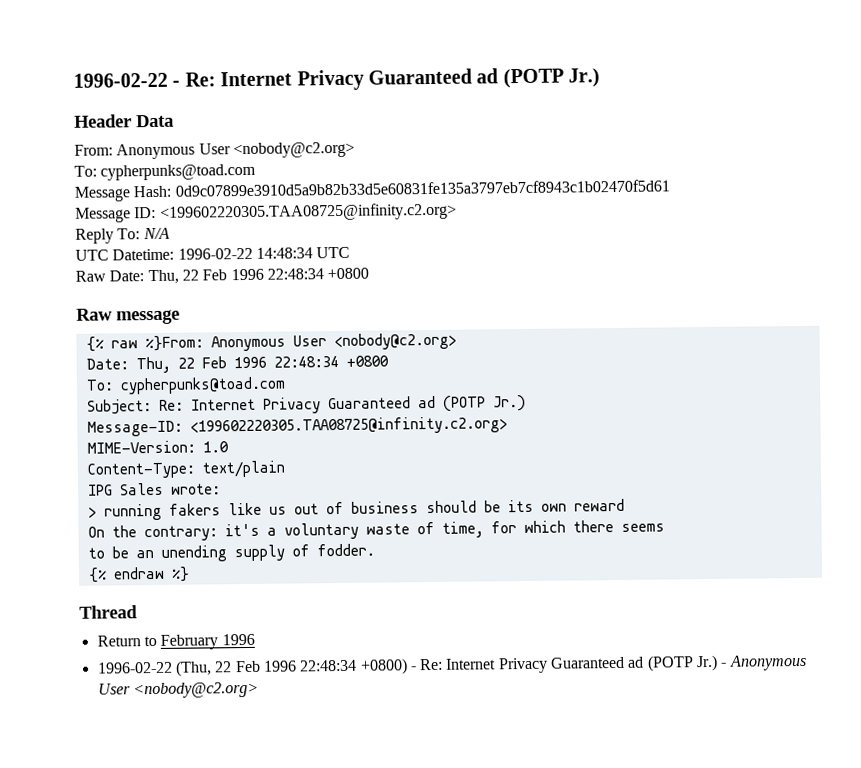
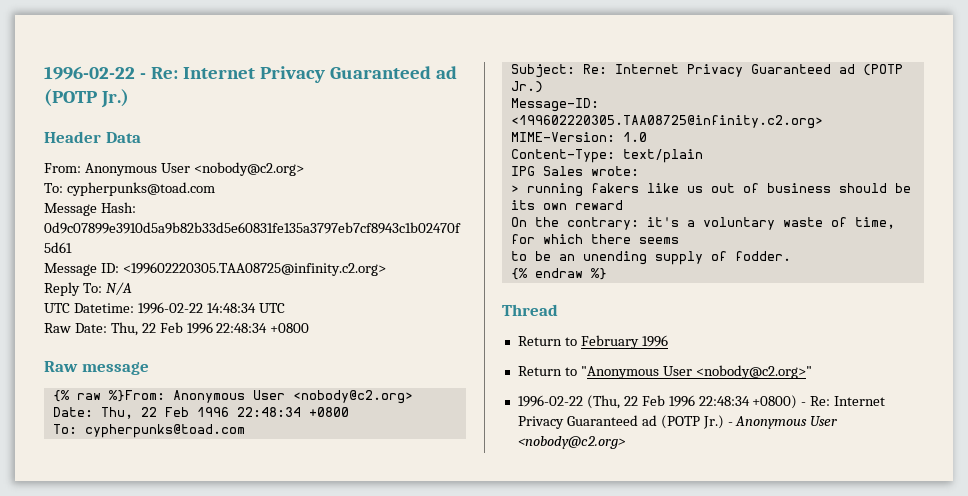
(255, 639) none -> [517,365,812,379] // Return to "Anonymous User <nobody@c2.org>"

